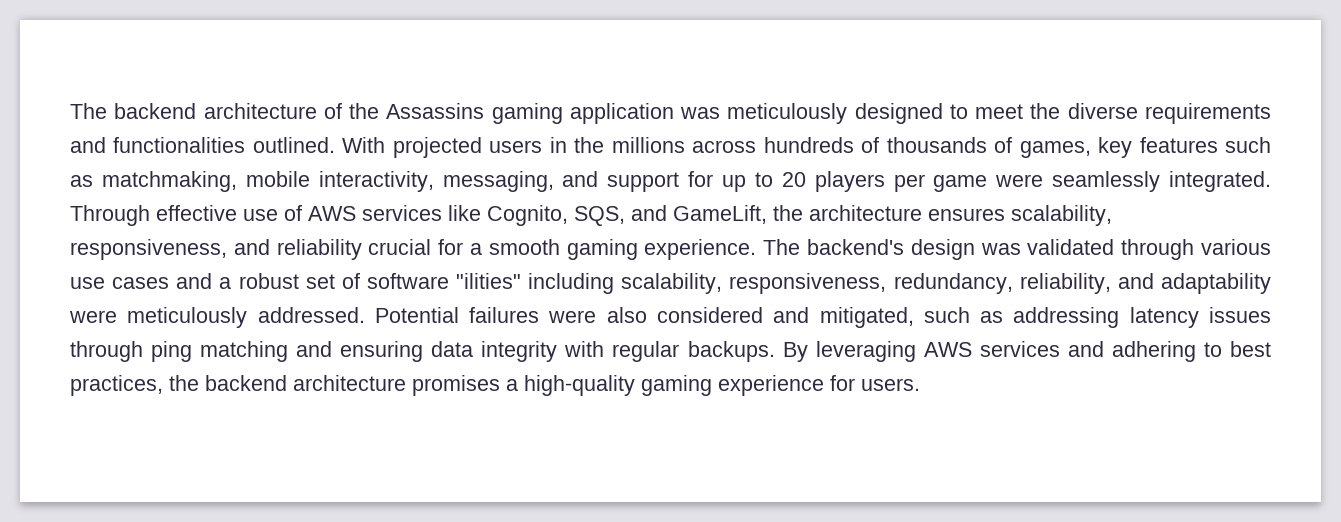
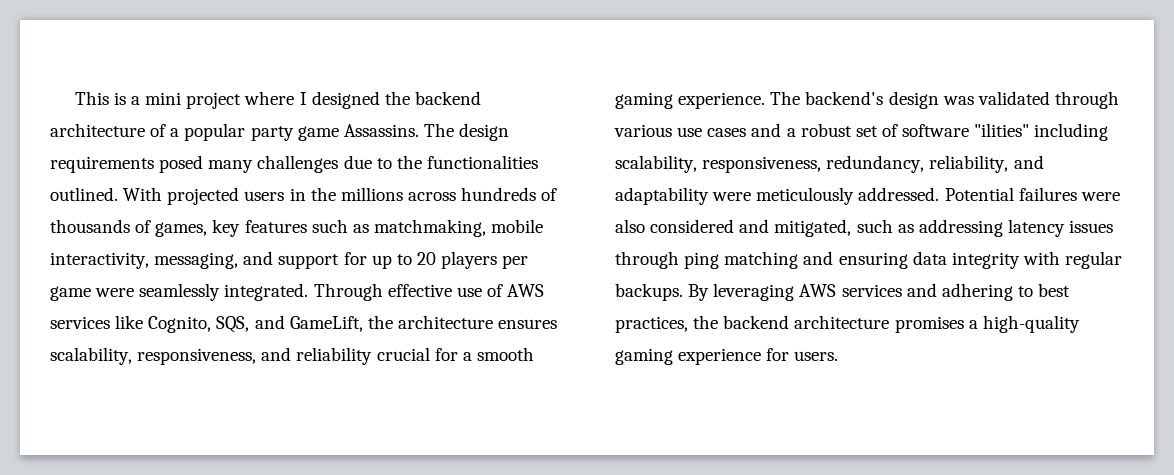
[70,103,1271,124] [70,137,106,153] The backend architecture of the Assassins gaming application was meticulously designed to meet the diverse requirements and -> [74,91,481,109] [50,123,510,141] [50,155,422,173] This is a mini project where I designed the backend architecture of a popular party game Assassins. The design requirements posed many challenges due to the

